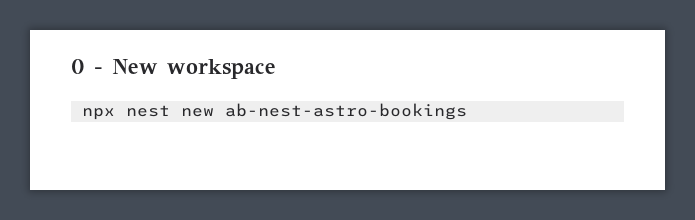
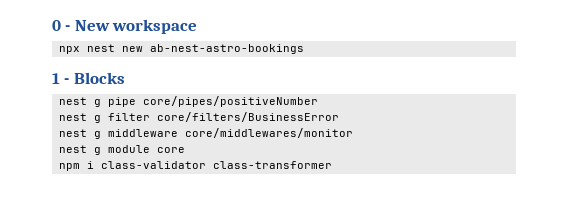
(467, 111) none -> [52,72,125,84] [58,96,318,107] [58,112,339,123] [58,128,353,139] [58,145,185,155] [58,161,332,171] // 1 - Blocks // nest g pipe core/pipes/positiveNumber // nest g filter core/filters/BusinessError // nest g middleware core/middlewares/monitor // nest g module core // npm i class-validator class-transformer

